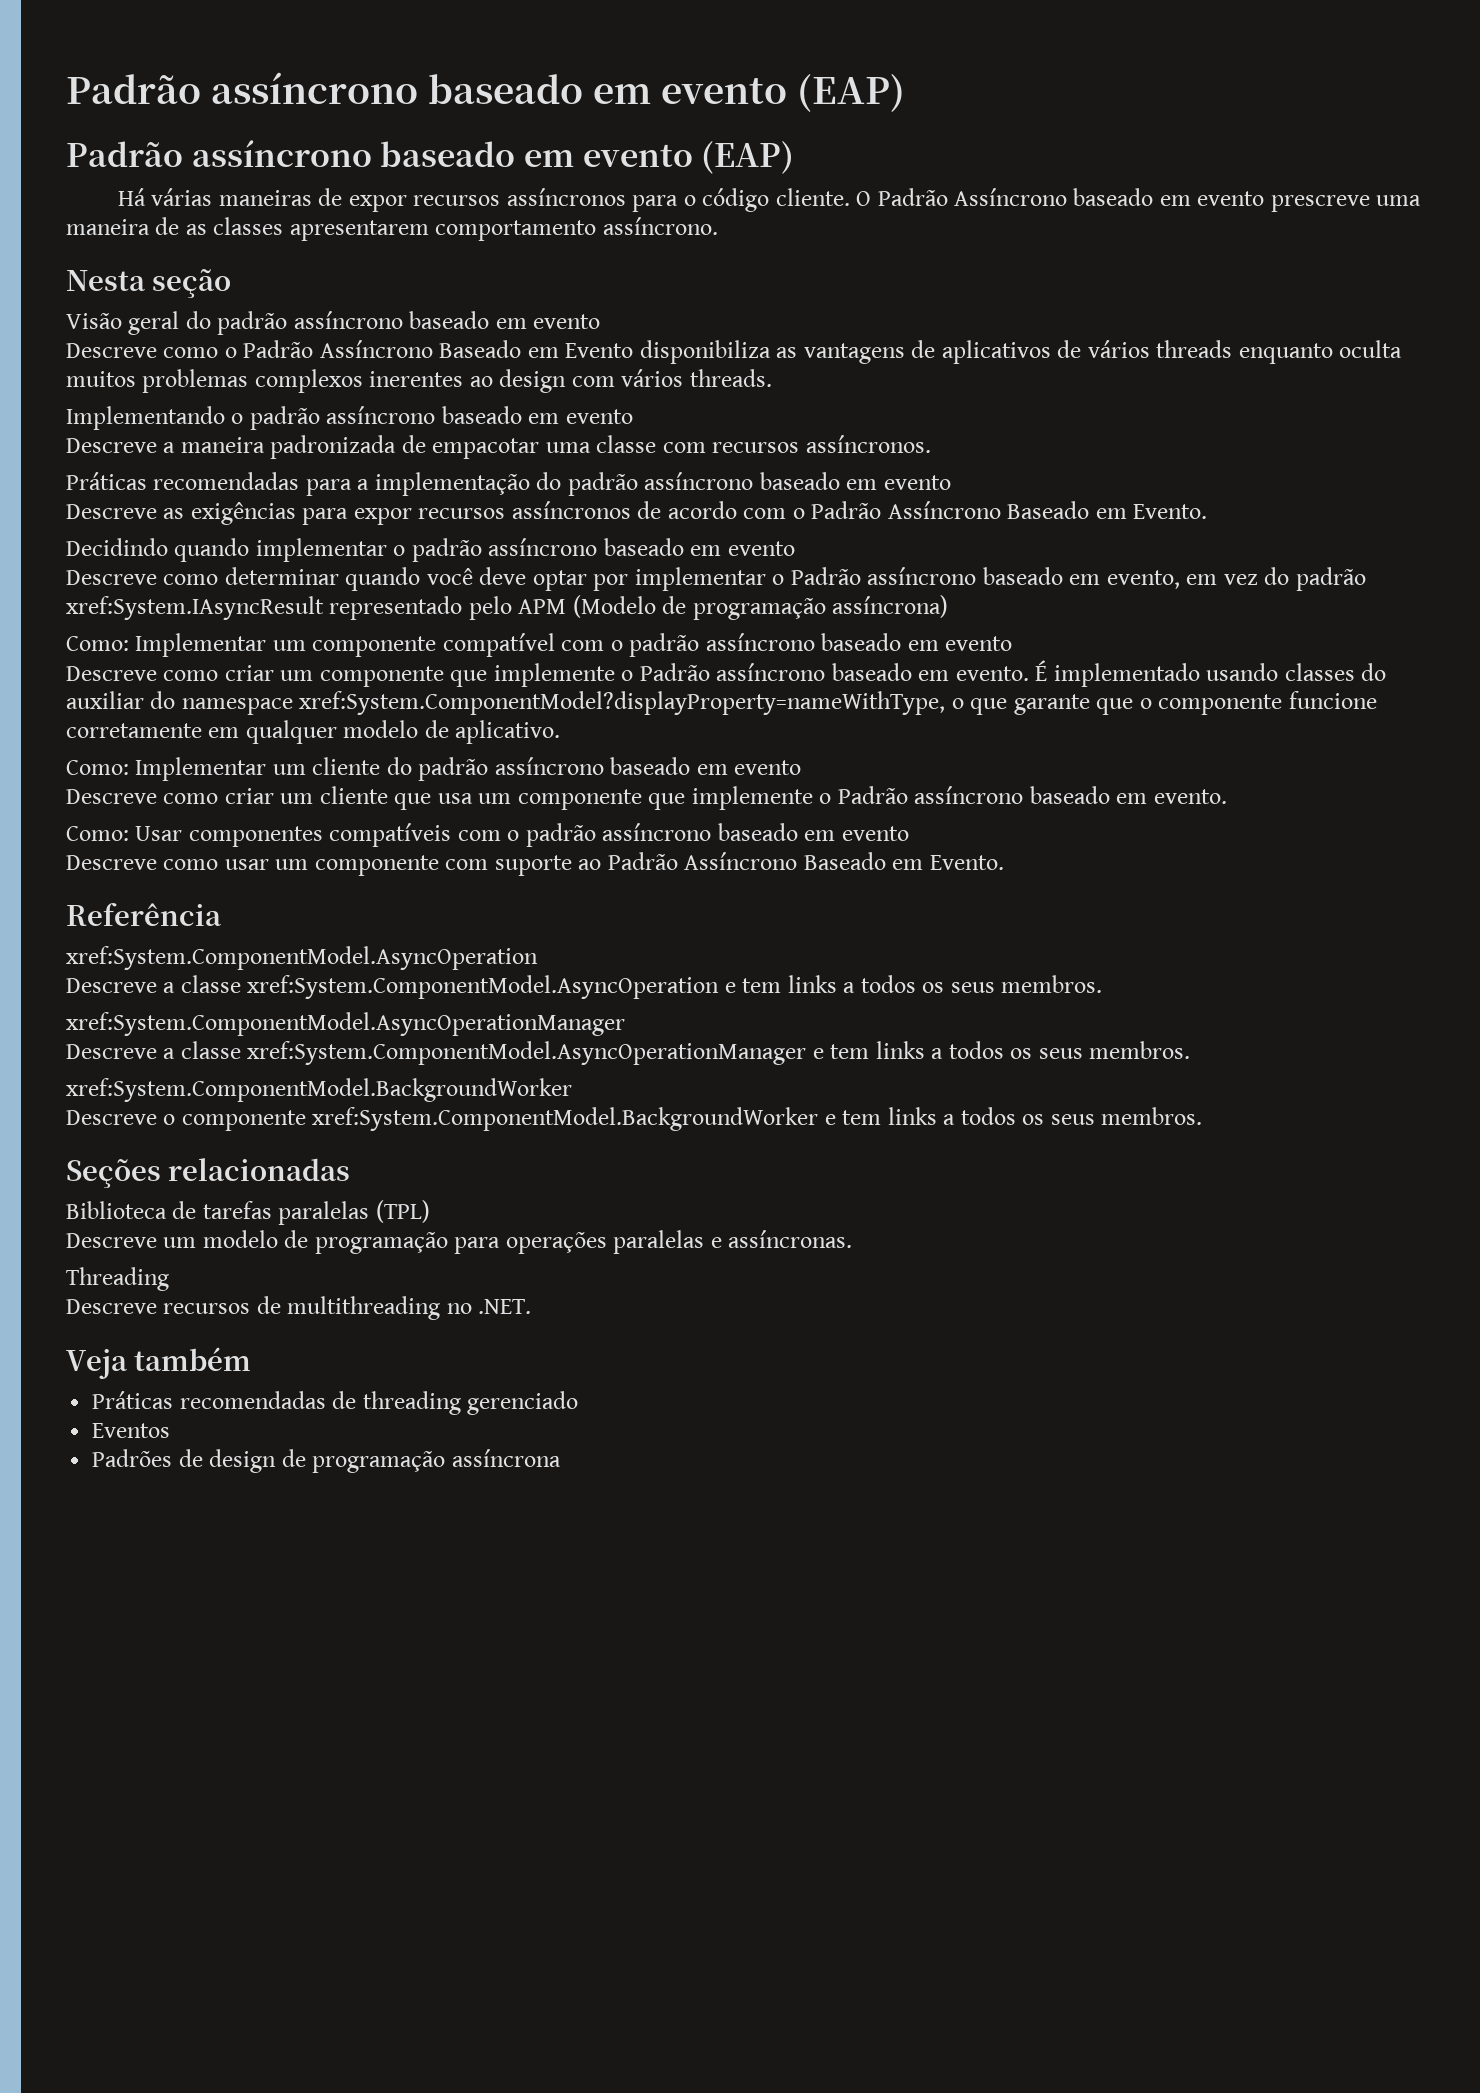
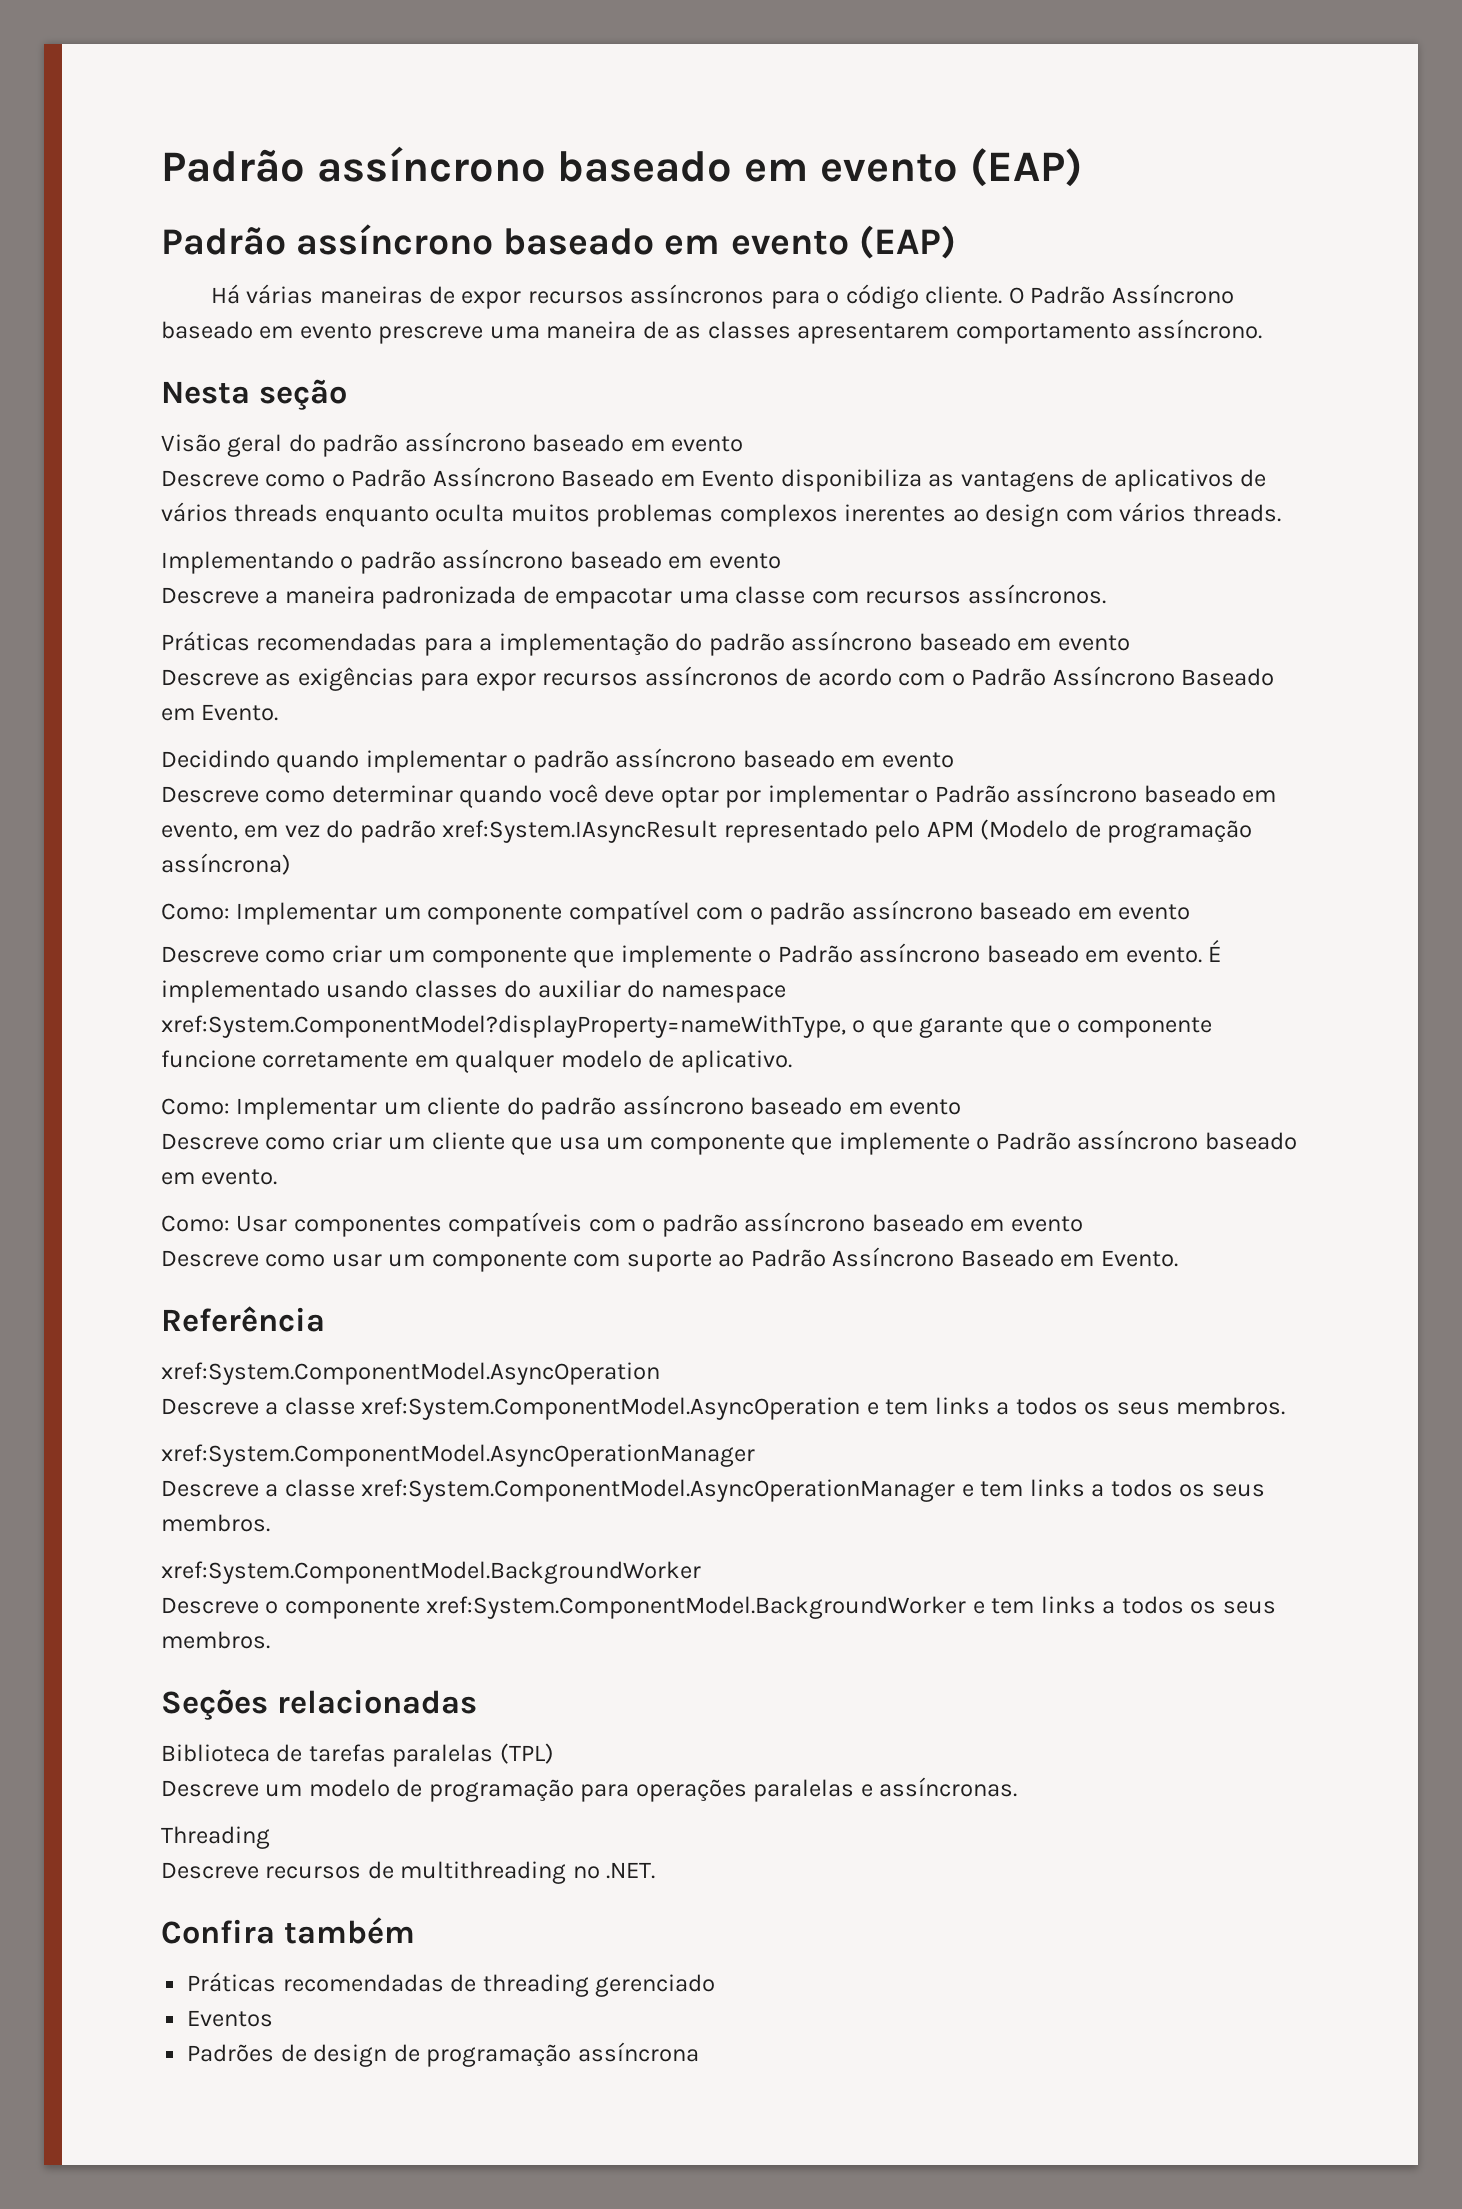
[66,1349,127,1379] Veja -> [161,1919,275,1944] Confira

